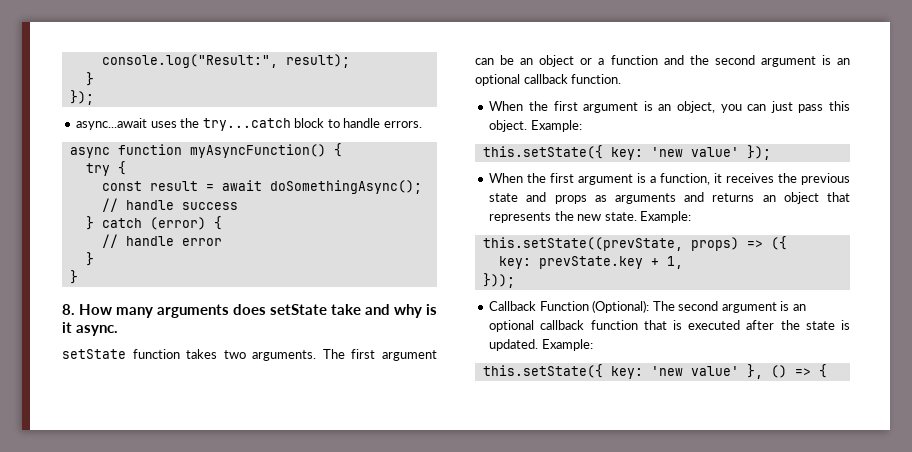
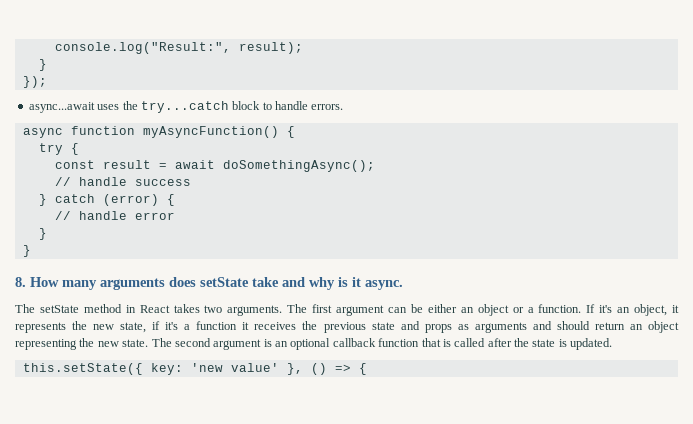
[62,349,180,359] setState function -> [15,304,170,313] The setState method in React
(515, 60) none -> [427,304,457,313] either
[610,55,850,67] [475,74,622,86] [489,101,850,113] [489,120,582,132] [482,145,771,160] [489,173,711,185] function and the second argument is an optional callback function. // When the first argument is an object, you can just pass this object. Example: // this.setState({ key: 'new value' }); // When the first argument is a function, -> [538,304,680,316] [15,321,238,333] function. If it's an object, it represents the new state, if it's a function
[712,192,850,204] [489,211,692,223] [482,236,787,251] [498,256,683,269] [482,273,515,288] [489,300,650,313] returns an object that represents the new state. Example: // this.setState((prevState, props) => ({ // key: prevState.key + 1, // })); // Callback Function (Optional): -> [556,321,679,333] [15,338,149,350] should return an object representing the new state.
[688,320,741,330] executed -> [454,338,486,347] called
[541,339,593,351] Example: -> (613, 344) none

